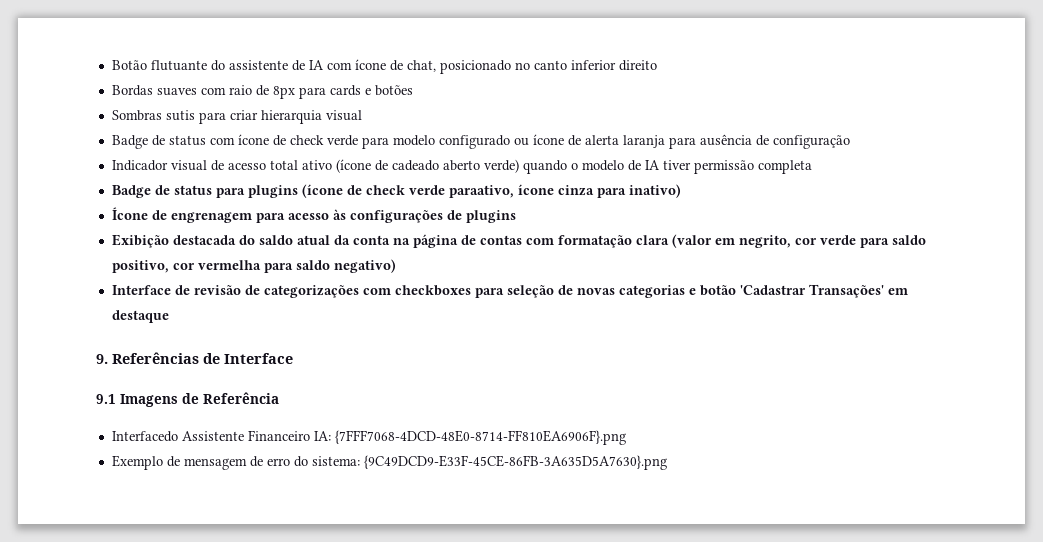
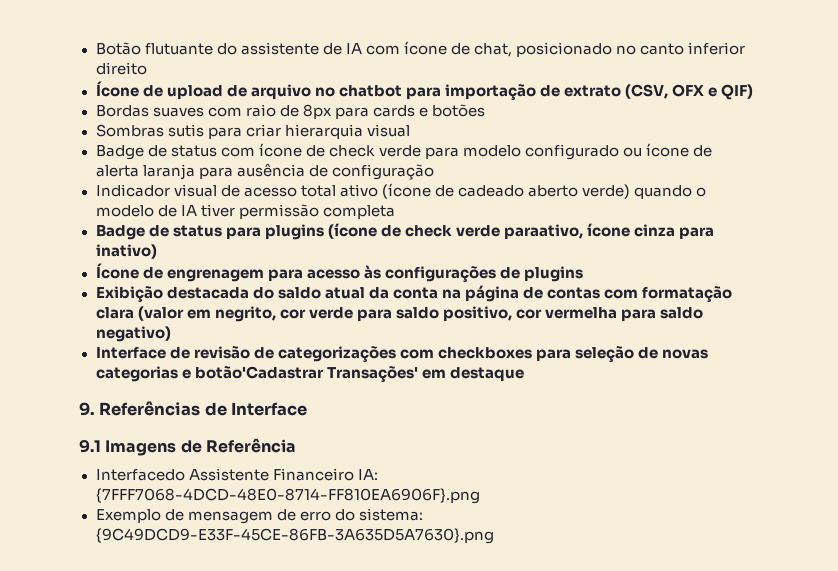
(657, 65) none -> [95,81,754,101] // Ícone de upload de arquivo no chatbot para importação de extrato (CSV, OFX e QIF)
[699,285,806,296] botão 'Cadastrar -> [194,366,324,379] botão'Cadastrar

